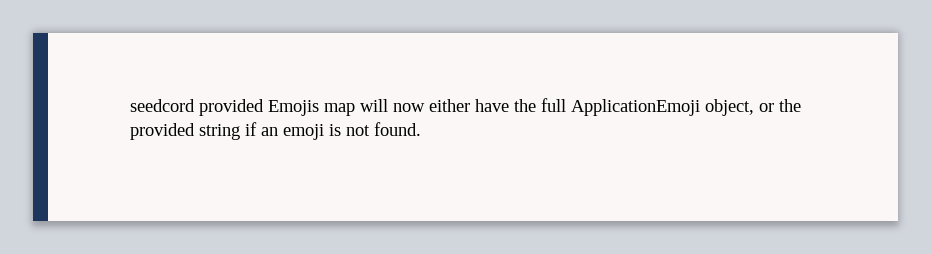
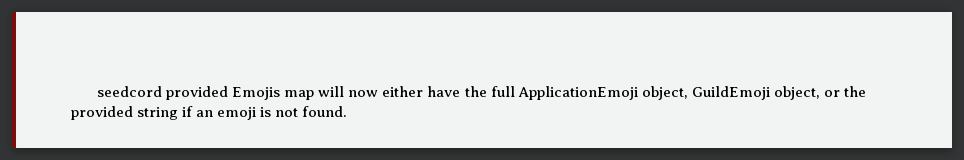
(754, 107) none -> [691,86,820,100] GuildEmoji object,

